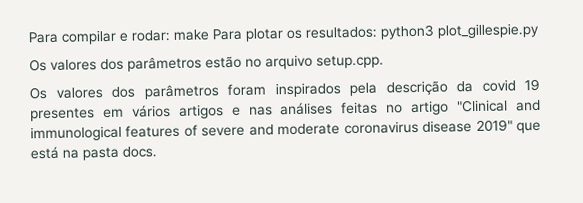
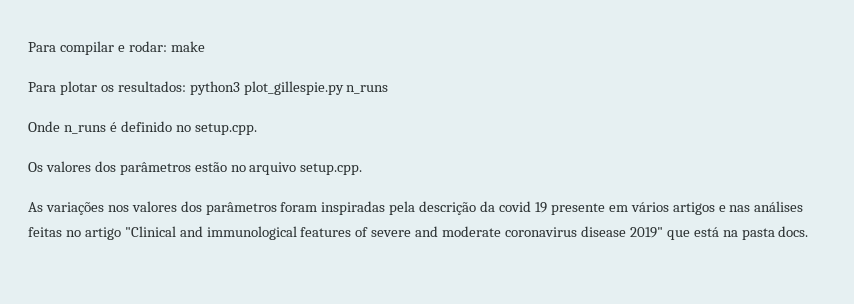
(209, 35) none -> (205, 46) //
(539, 30) none -> [346,85,389,94] [28,121,257,135] n_runs // Onde n_runs é definido no setup.cpp.
[29,87,47,100] Os -> [28,202,129,215] As variações nos
[274,82,341,98] inspirados -> [321,201,386,215] inspiradas
[30,107,95,122] presentes -> [550,203,605,215] presente

